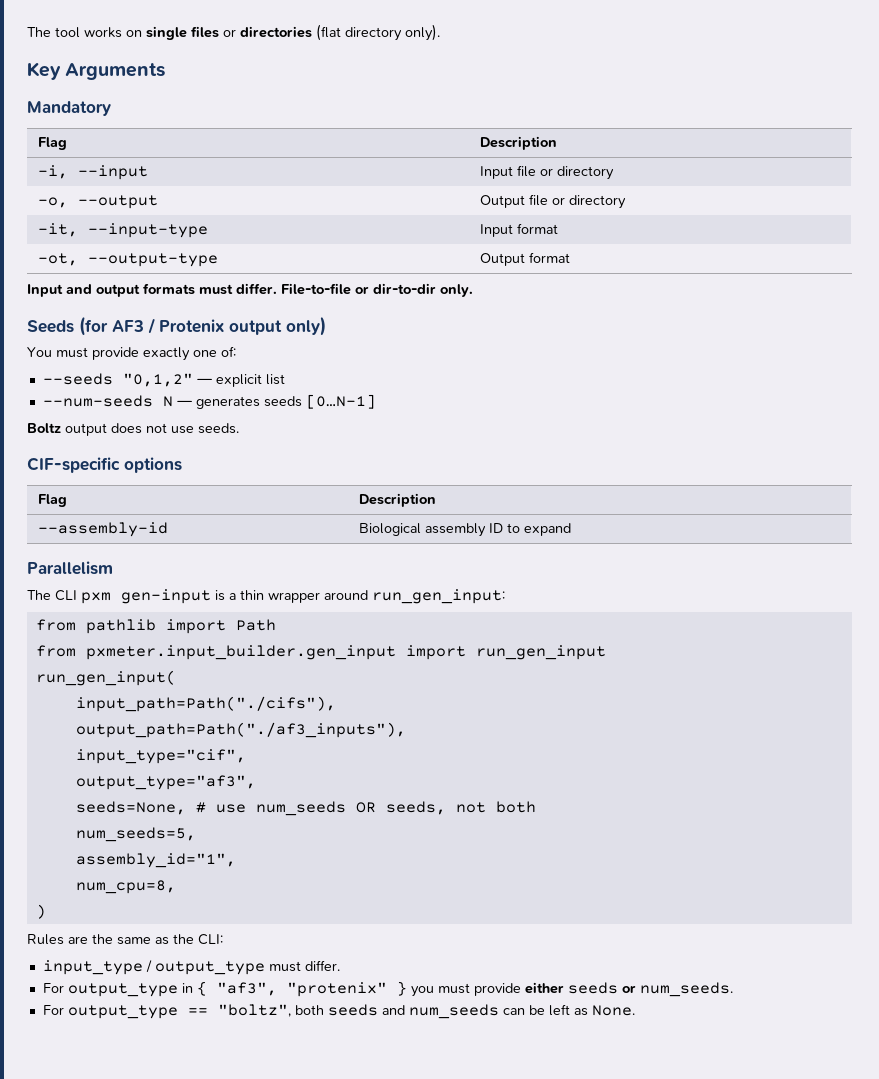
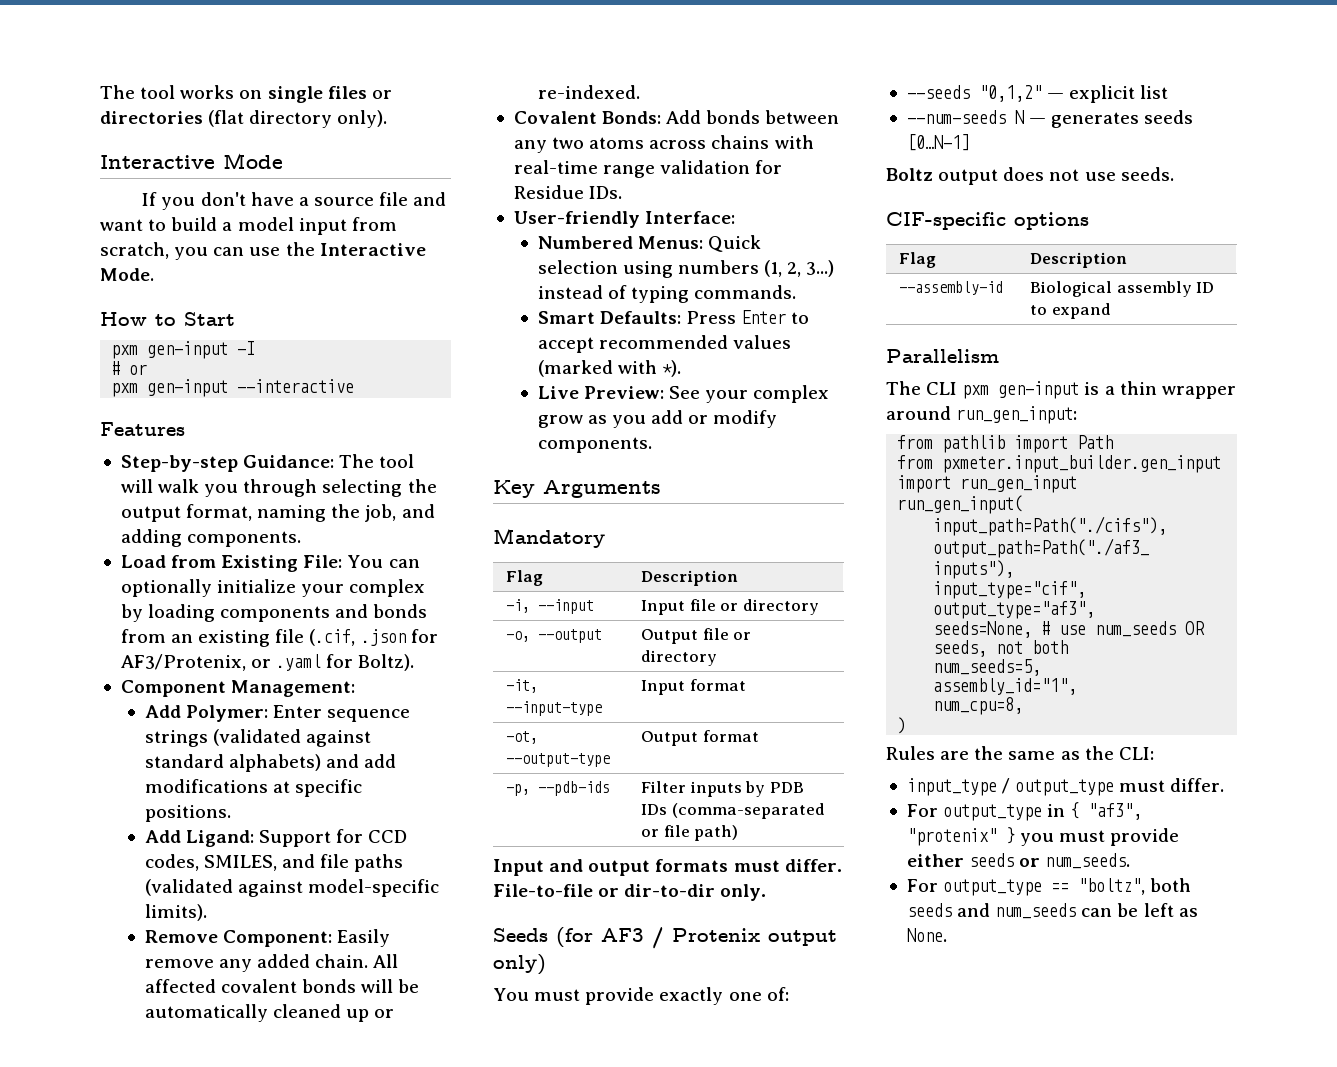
(440, 32) none -> [100,153,283,169] [142,192,447,210] [100,217,397,235] [100,242,426,260] [100,268,154,281] [100,312,235,326] [111,341,256,359] [111,361,148,375] [111,379,355,397] [100,422,185,436] [120,454,415,472] [120,479,437,497] [120,504,435,522] [120,529,302,547] [120,555,420,572] [120,579,426,597] [120,604,428,622] [120,629,438,647] [120,654,415,671] [120,680,356,697] [144,705,411,722] [144,729,371,747] [144,754,397,772] [144,779,362,797] [144,805,231,822] [144,829,408,847] [144,854,404,872] [144,879,439,897] [144,904,207,921] [144,929,390,947] [144,954,399,972] [144,979,420,993] [144,1004,395,1022] [537,85,640,99] [513,110,840,124] [513,135,814,153] [513,160,783,178] [513,185,623,199] [513,211,736,228] [537,235,761,252] [537,260,835,278] [537,285,797,303] [537,310,810,324] [537,335,791,353] [537,360,681,377] [537,385,830,403] [537,410,778,428] [537,437,652,453] // Interactive Mode // If you don't have a source file and want to build a model input from scratch, you can use the Interactive Mode. // How to Start // pxm gen-input -I // # or // pxm gen-input --interactive // Features // Step-by-step Guidance: The tool will walk you through selecting the output format, naming the job, and adding components. // Load from Existing File: You can optionally initialize your complex by loading components and bonds from an existing file (.cif, .json for AF3/Protenix, or .yaml for Boltz). // Component Management: // Add Polymer: Enter sequence strings (validated against standard alphabets) and add modifications at specific positions. // Add Ligand: Support for CCD codes, SMILES, and file paths (validated against model-specific limits). // Remove Component: Easily remove any added chain. All affected covalent bonds will be automatically cleaned up or re-indexed. // Covalent Bonds: Add bonds between any two atoms across chains with real-time range validation for Residue IDs. // User-friendly Interface: // Numbered Menus: Quick selection using numbers (1, 2, 3...) instead of typing commands. // Smart Defaults: Press Enter to accept recommended values (marked with *). // Live Preview: See your complex grow as you add or modify components.
(570, 257) none -> [506,781,611,796] [641,781,804,797] [641,803,825,819] [641,825,739,841] // -p, --pdb-ids | Filter inputs by PDB IDs (comma-separated or file path)

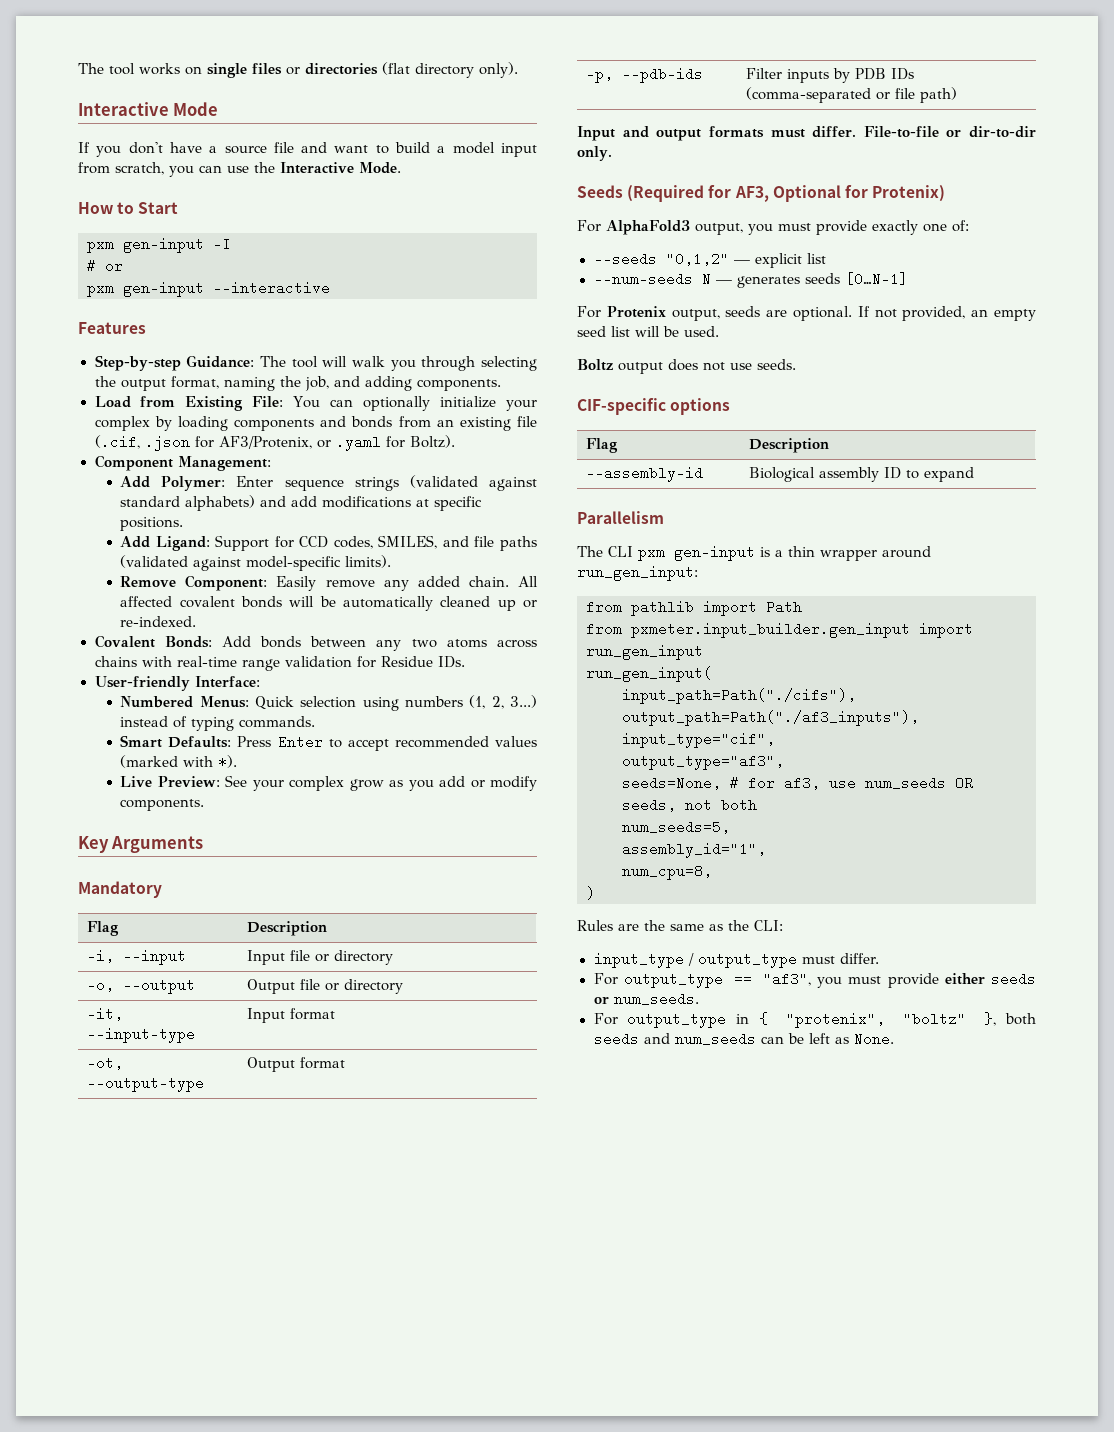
[556,927,837,949] [493,954,546,975] [493,988,529,1001] (for AF3 / Protenix output only) // You -> [627,185,946,202] [577,220,773,235] (Required for AF3, Optional for Protenix) // For AlphaFold3 output, you
(970, 142) none -> [577,306,1036,321] [577,326,719,337] // For Protenix output, seeds are optional. If not provided, an empty seed list will be used.
(1051, 628) none -> [748,776,820,790] for af3,
[1047,802,1143,820] [906,827,1015,846] in { "af3", "protenix" } -> [733,972,812,986] == "af3",
[1051,878,1146,895] == "boltz", -> [736,1012,997,1028] in { "protenix", "boltz" },

